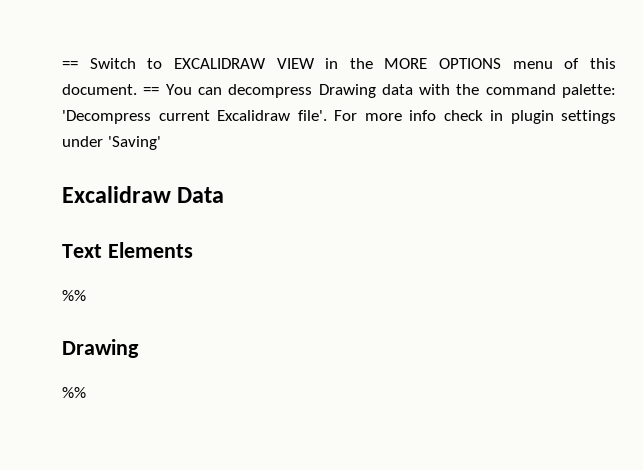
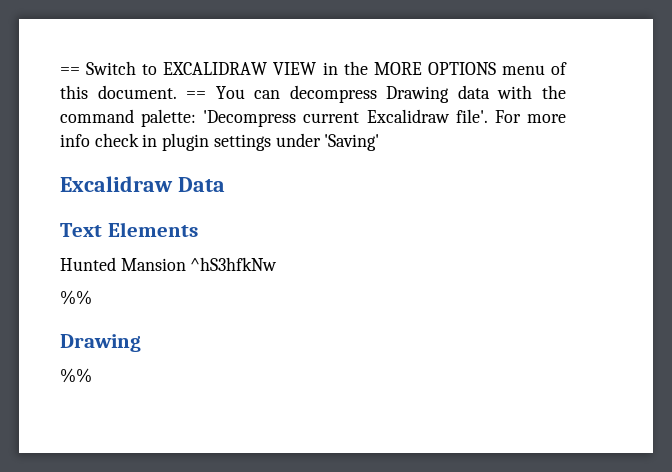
(193, 250) none -> [60,257,278,271] // Hunted Mansion ^hS3hfkNw

